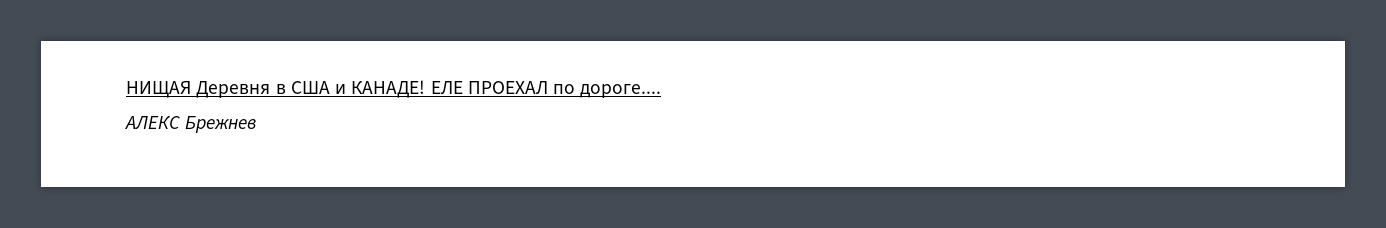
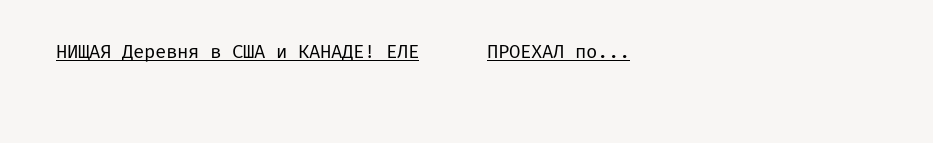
[553,84,662,98] [125,116,257,133] по дороге.... // АЛЕКС Брежнев -> [575,48,630,58] по...

